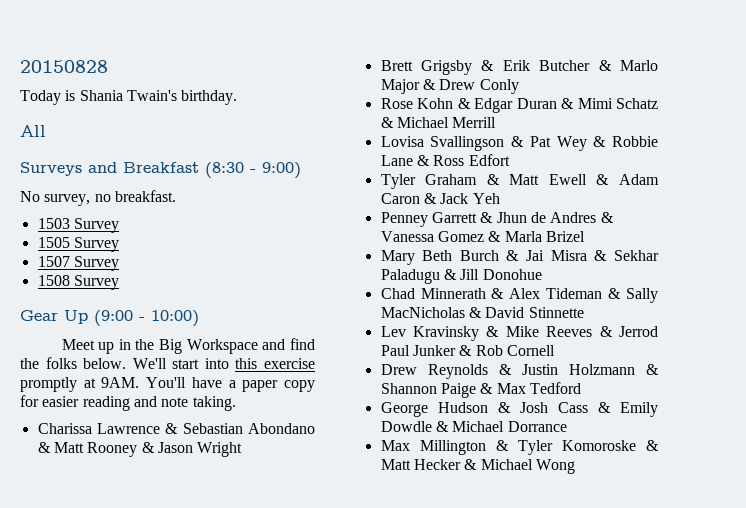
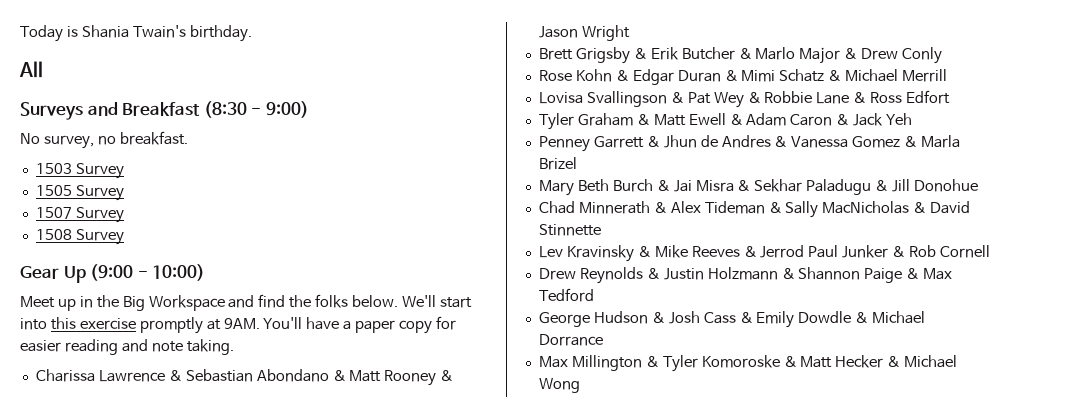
[20,60,108,73] 20150828 // -> (20, 33) none

